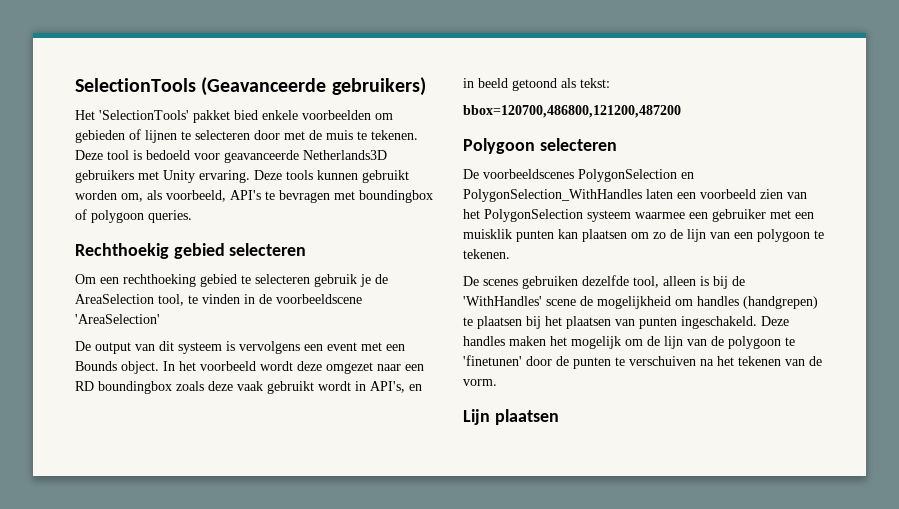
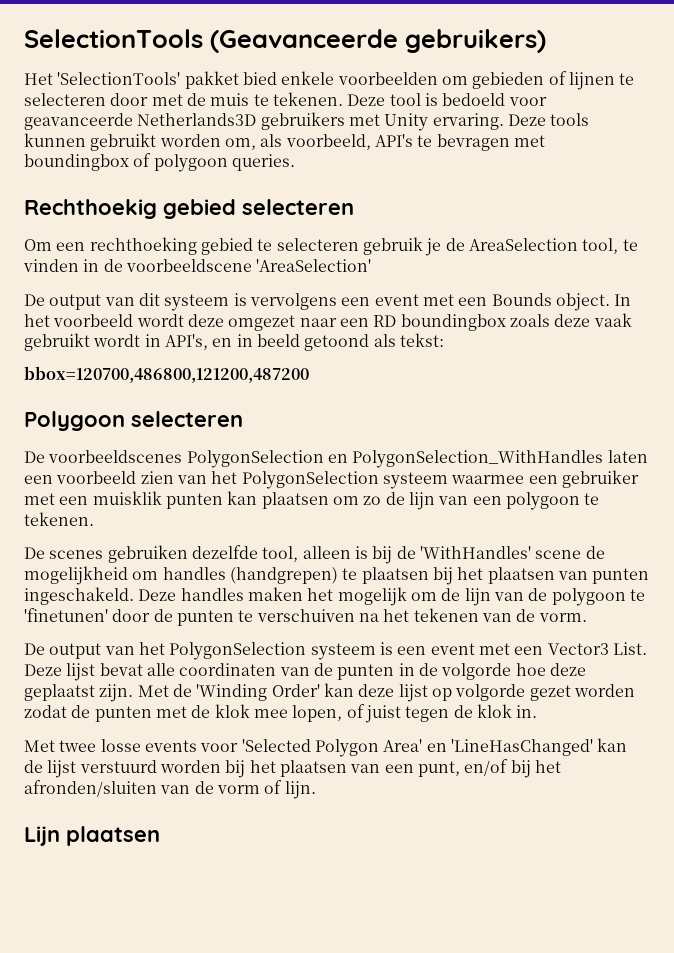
(497, 382) none -> [24,642,647,660] [24,663,586,681] [24,683,635,702] [24,704,538,723] [24,738,628,757] [24,759,561,778] [24,780,316,799] // De output van het PolygonSelection systeem is een event met een Vector3 List. Deze lijst bevat alle coordinaten van de punten in de volgorde hoe deze geplaatst zijn. Met de 'Winding Order' kan deze lijst op volgorde gezet worden zodat de punten met de klok mee lopen, of juist tegen de klok in. // Met twee losse events voor 'Selected Polygon Area' en 'LineHasChanged' kan de lijst verstuurd worden bij het plaatsen van een punt, en/of bij het afronden/sluiten van de vorm of lijn.

